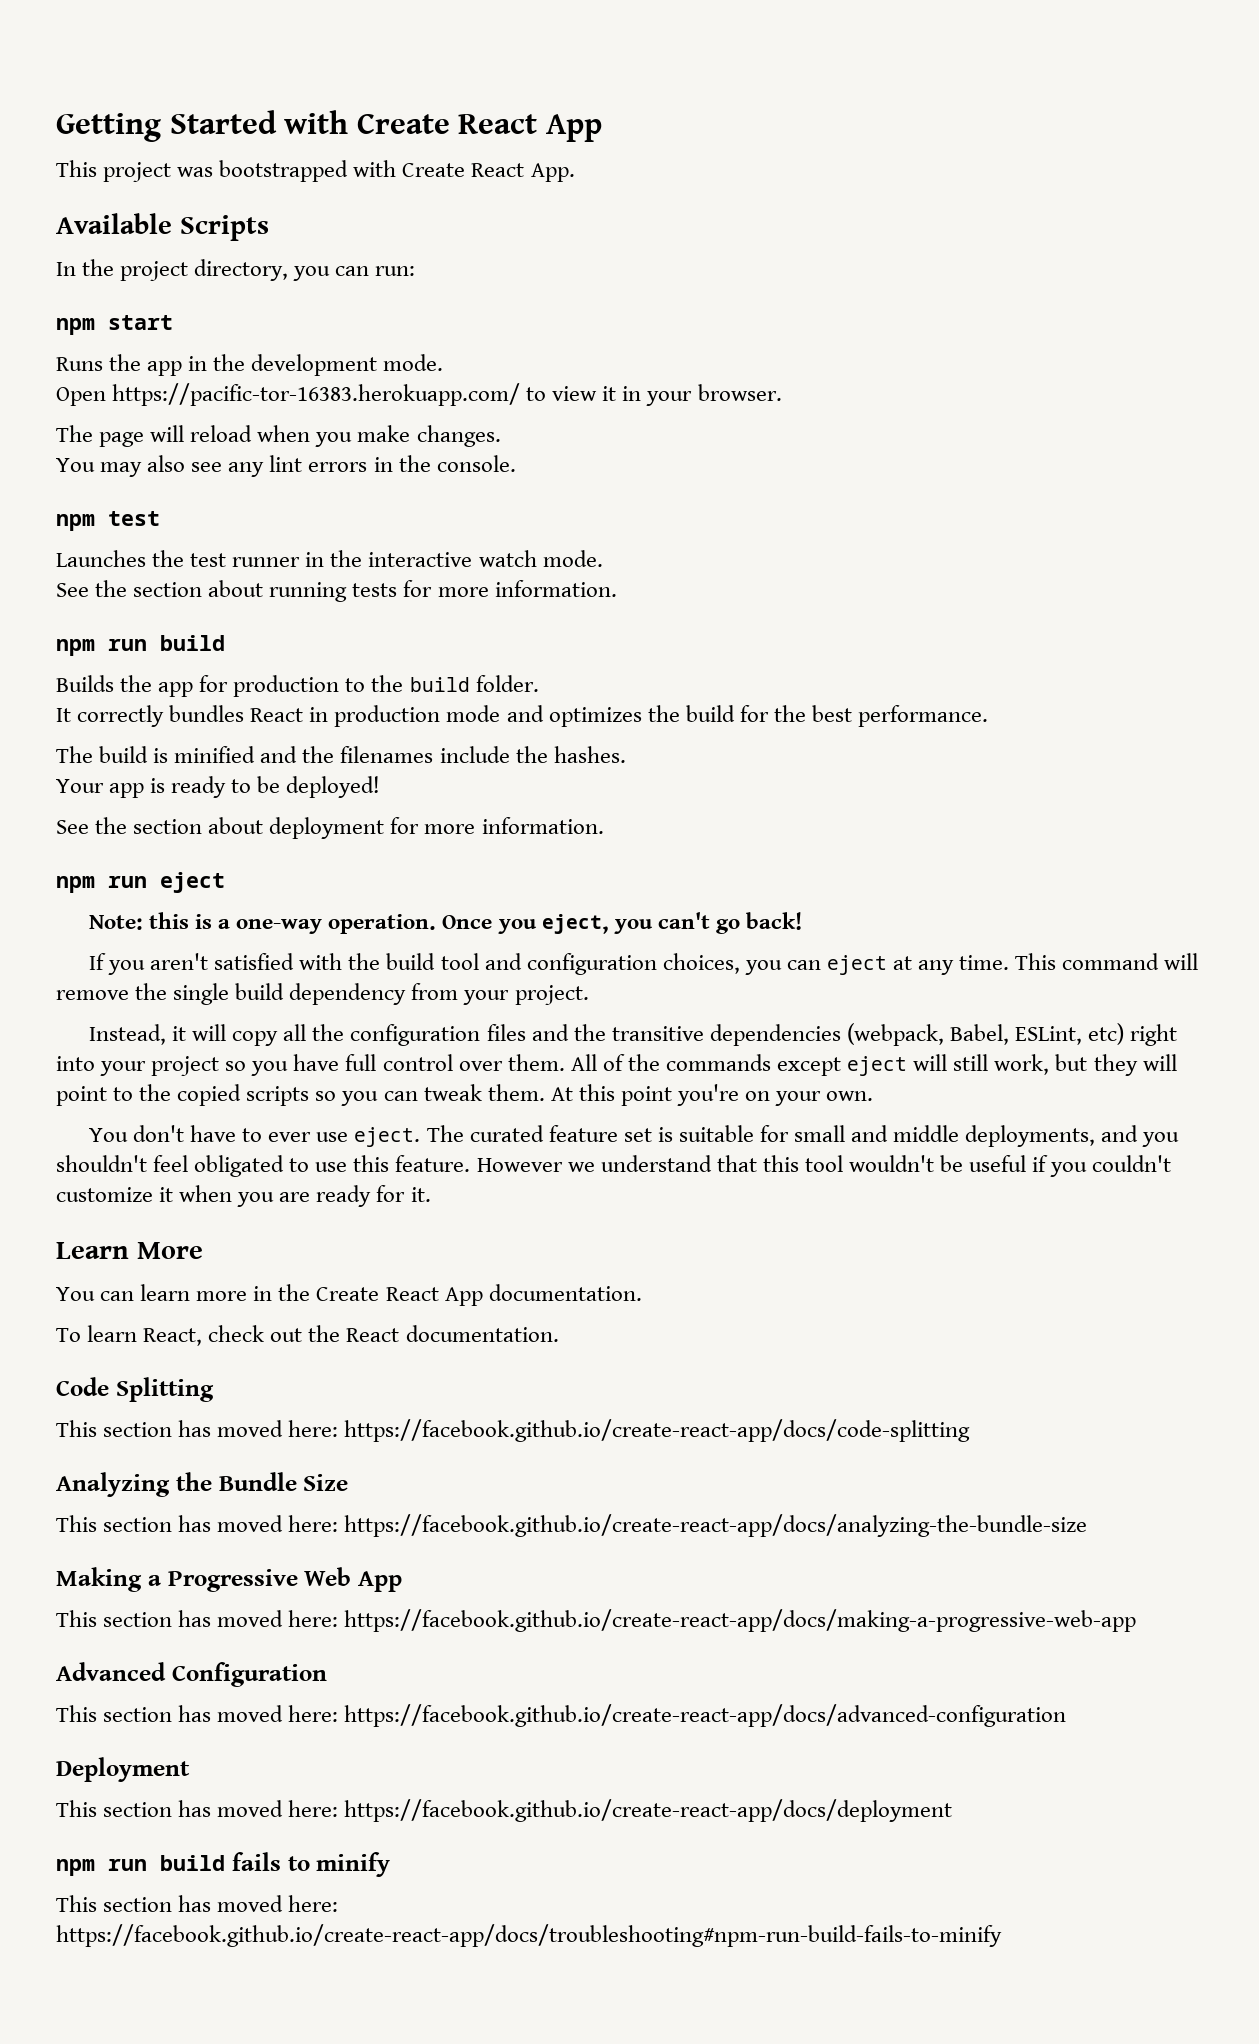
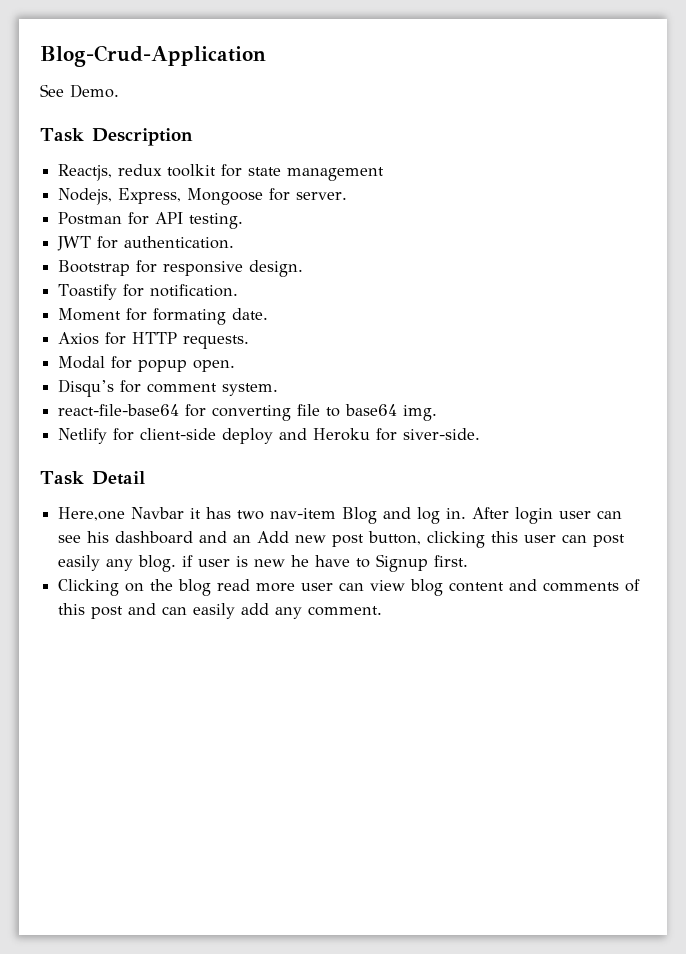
[56,110,602,142] [56,160,575,182] [56,213,269,241] [56,259,416,281] [56,315,173,335] [56,354,444,376] [56,383,782,406] [56,425,501,447] [56,455,516,477] [56,511,160,531] [56,550,603,567] [56,580,617,602] [56,635,225,656] [56,675,539,697] [56,705,989,727] [56,746,626,763] [56,776,381,798] [56,817,604,839] [56,872,225,893] [88,912,802,934] [88,953,1199,975] [56,983,589,1005] [88,1023,1178,1046] [56,1054,1177,1076] [56,1084,874,1106] [88,1125,1180,1147] [56,1155,1172,1177] [56,1185,431,1207] [56,1242,203,1259] [56,1284,642,1306] [56,1325,559,1346] [56,1377,214,1402] [56,1419,971,1442] [56,1472,349,1497] [56,1514,1088,1537] [56,1567,402,1592] [56,1609,1137,1632] [56,1662,327,1687] [56,1704,1067,1727] [56,1757,190,1782] [56,1799,953,1822] [56,1852,391,1877] [56,1895,339,1912] [56,1924,1002,1947] Getting Started with Create React App // This project was bootstrapped with Create React App. // Available Scripts // In the project directory, you can run: // npm start // Runs the app in the development mode. // Open https://pacific-tor-16383.herokuapp.com/ to view it in your browser. // The page will reload when you make changes. // You may also see any lint errors in the console. // npm test // Launches the test runner in the interactive watch mode. // See the section about running tests for more information. // npm run build // Builds the app for production to the build folder. // It correctly bundles React in production mode and optimizes the build for the best performance. // The build is minified and the filenames include the hashes. // Your app is ready to be deployed! // See the section about deployment for more information. // npm run eject // Note: this is a one-way operation. Once you eject, you can't go back! // If you aren't satisfied with the build tool and configuration choices, you can eject at any time. This command will remove the single build dependency from your project. // Instead, it will copy all the configuration files and the transitive dependencies (webpack, Babel, ESLint, etc) right into your project so you have full control over them. All of the commands except eject will still work, but they will point to the copied scripts so you can tweak them. At this point you're on your own. // You don't have to ever use eject. The curated feature set is suitable for small and middle deployments, and you shouldn't feel obligated to use this feature. However we understand that this tool wouldn't be useful if you couldn't customize it when you are ready for it. // Learn More // You can learn more in the Create React App documentation. // To learn React, check out the React documentation. // Code Splitting // This section has moved here: https://facebook.github.io/create-react-app/docs/code-splitting // Analyzing the Bundle Size // This section has moved here: https://facebook.github.io/create-react-app/docs/analyzing-the-bundle-size // Making a Progressive Web App // This section has moved here: https://facebook.github.io/create-react-app/docs/making-a-progressive-web-app // Advanced Configuration // This section has moved here: https://facebook.github.io/create-react-app/docs/advanced-configuration // Deployment // This section has moved here: https://facebook.github.io/create-react-app/docs/deployment // npm run build fails to minify // This section has moved here: https://facebook.github.io/create-react-app/docs/troubleshooting#npm-run-build-fails-to-minify -> [40,45,266,67] [40,84,119,98] [40,128,193,146] [58,164,385,181] [58,188,348,205] [58,212,244,229] [57,236,235,251] [58,260,304,277] [58,284,239,300] [58,308,269,325] [58,332,250,349] [58,356,236,372] [58,379,279,397] [58,404,438,421] [58,428,481,444] [40,471,145,485] [58,507,623,524] [58,531,626,548] [58,554,469,572] [58,579,641,596] [58,603,383,619] Blog-Crud-Application // See Demo. // Task Description // Reactjs, redux toolkit for state management // Nodejs, Express, Mongoose for server. // Postman for API testing. // JWT for authentication. // Bootstrap for responsive design. // Toastify for notification. // Moment for formating date. // Axios for HTTP requests. // Modal for popup open. // Disqu’s for comment system. // react-file-base64 for converting file to base64 img. // Netlify for client-side deploy and Heroku for siver-side. // Task Detail // Here,one Navbar it has two nav-item Blog and log in. After login user can see his dashboard and an Add new post button, clicking this user can post easily any blog. if user is new he have to Signup first. // Clicking on the blog read more user can view blog content and comments of this post and can easily add any comment.

